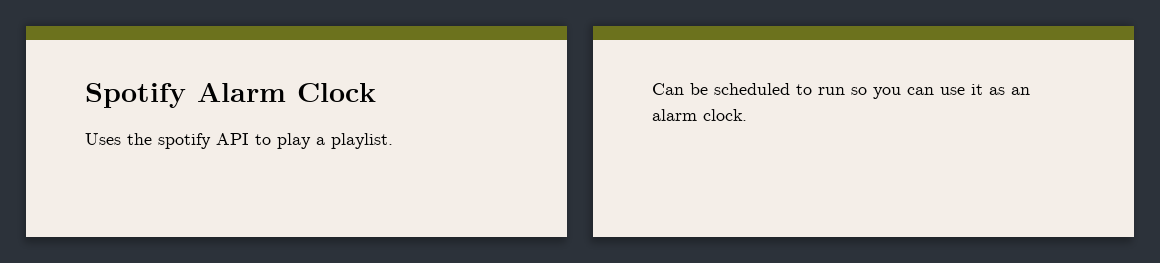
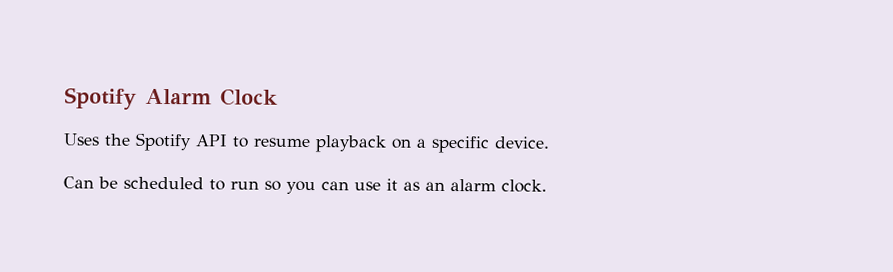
[158,133,211,149] spotify -> [135,132,192,152] Spotify
[277,133,393,149] play a playlist. -> [253,135,549,154] resume playback on a specific device.

